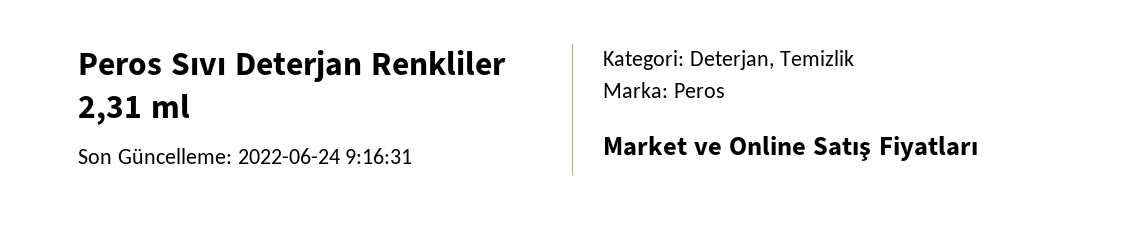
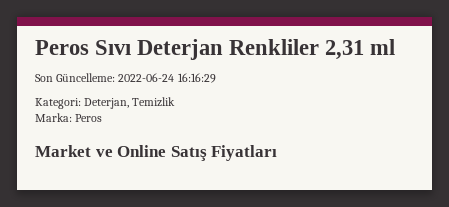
[345,148,413,164] 9:16:31 -> [177,73,216,83] 16:16:29

